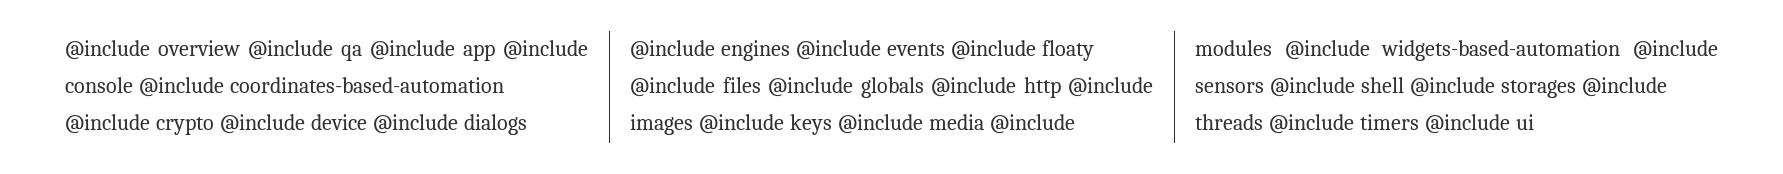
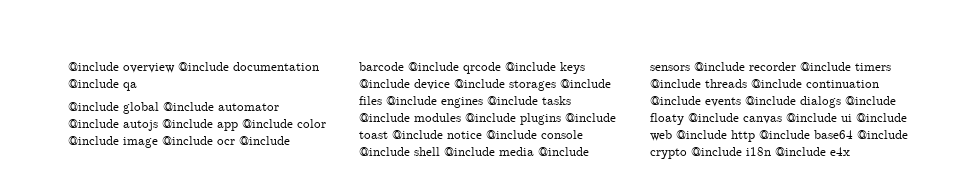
(333, 50) none -> [233,62,319,71] [68,79,119,88] documentation @include
[370,40,588,61] [65,77,504,97] [65,114,527,135] [630,40,1094,61] [630,77,1153,98] [630,114,1075,135] [1195,40,1718,61] [1195,77,1667,98] [1195,114,1534,134] @include app @include console @include coordinates-based-automation @include crypto @include device @include dialogs @include engines @include events @include floaty @include files @include globals @include http @include images @include keys @include media @include modules @include widgets-based-automation @include sensors @include shell @include storages @include threads @include timers @include ui -> [68,102,279,114] [68,119,326,131] [68,136,290,148] [359,62,585,74] [359,79,611,91] [359,96,571,108] [359,113,616,125] [359,130,583,139] [359,147,589,156] [650,62,891,71] [650,79,879,88] [650,96,896,108] [650,113,907,125] [650,130,908,142] [650,147,850,159] // @include global @include automator @include autojs @include app @include color @include image @include ocr @include barcode @include qrcode @include keys @include device @include storages @include files @include engines @include tasks @include modules @include plugins @include toast @include notice @include console @include shell @include media @include sensors @include recorder @include timers @include threads @include continuation @include events @include dialogs @include floaty @include canvas @include ui @include web @include http @include base64 @include crypto @include i18n @include e4x

